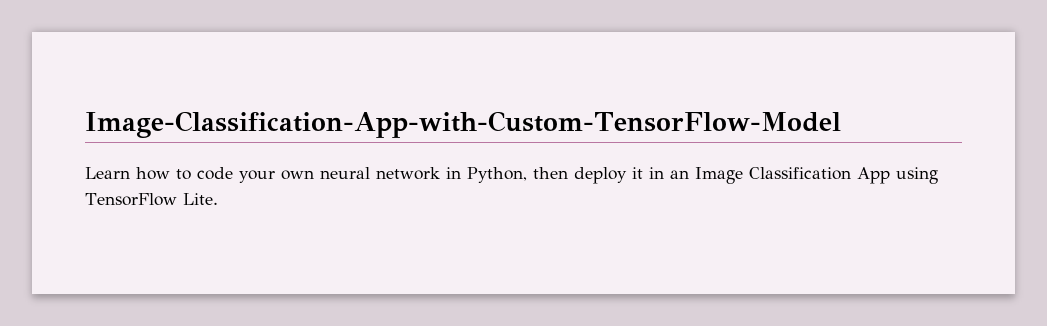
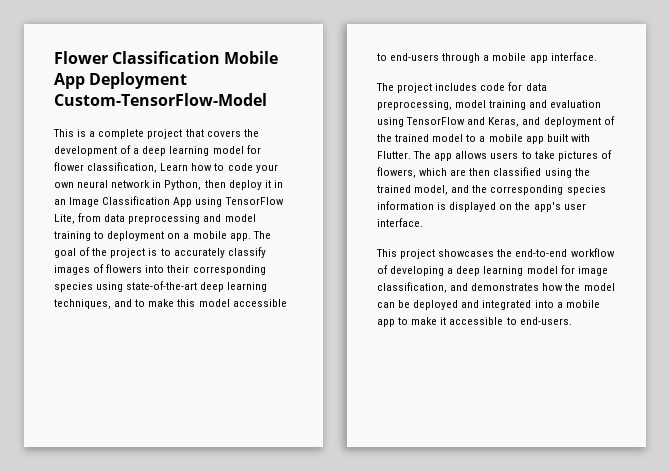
[85,111,841,138] Image-Classification-App-with-Custom-TensorFlow-Model // -> [54,51,279,64] [54,72,188,89] [54,93,267,106] [53,129,259,139] [54,145,261,156] [54,162,158,173] Flower Classification Mobile App Deployment Custom-TensorFlow-Model // This is a complete project that covers the development of a deep learning model for flower classification,
[182,193,218,205] Lite. -> [54,213,256,224] [54,231,271,241] [54,247,266,258] [54,264,266,275] [54,281,268,292] [54,299,287,309] [377,52,597,63] [376,82,547,93] [377,100,602,110] [377,116,615,127] [377,134,590,144] [377,150,612,161] [377,167,590,178] [377,185,606,195] [377,201,586,212] [377,218,423,227] [376,248,615,259] [377,265,608,276] [377,282,615,293] [377,300,600,310] [377,317,572,327] Lite, from data preprocessing and model training to deployment on a mobile app. The goal of the project is to accurately classify images of flowers into their corresponding species using state-of-the-art deep learning techniques, and to make this model accessible to end-users through a mobile app interface. // The project includes code for data preprocessing, model training and evaluation using TensorFlow and Keras, and deployment of the trained model to a mobile app built with Flutter. The app allows users to take pictures of flowers, which are then classified using the trained model, and the corresponding species information is displayed on the app's user interface. // This project showcases the end-to-end workflow of developing a deep learning model for image classification, and demonstrates how the model can be deployed and integrated into a mobile app to make it accessible to end-users.

